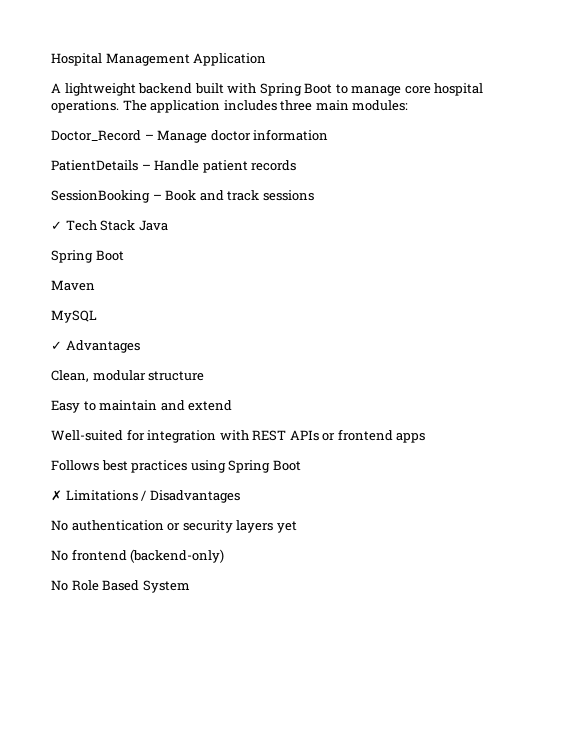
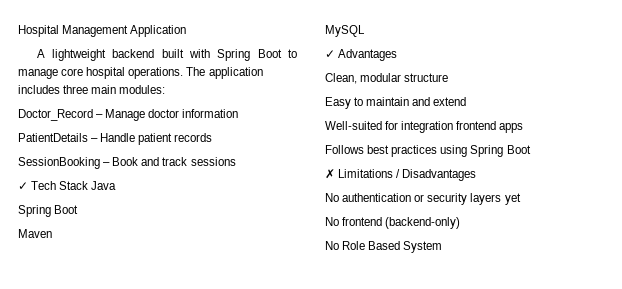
[219,430,336,441] with REST APIs or -> (454, 127) none

